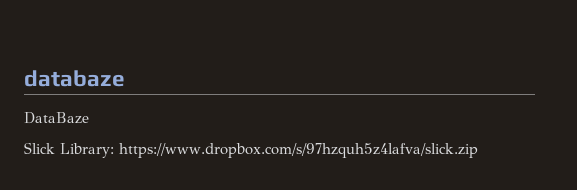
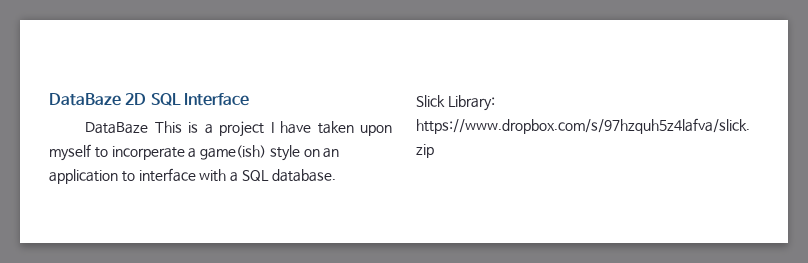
[24,70,125,87] [24,112,89,124] databaze // DataBaze -> [49,93,249,106] [85,121,392,137] [49,144,340,161] [49,168,336,184] DataBaze 2D SQL Interface // DataBaze This is a project I have taken upon myself to incorperate a game(ish) style on an application to interface with a SQL database.

